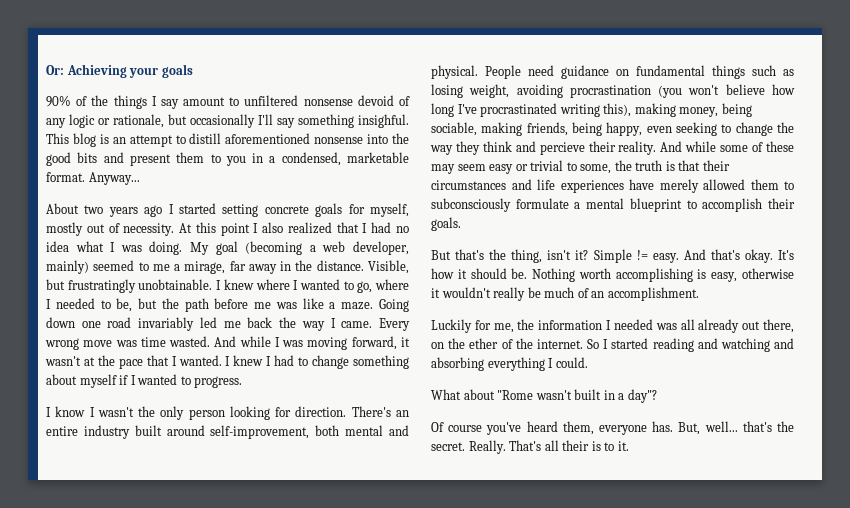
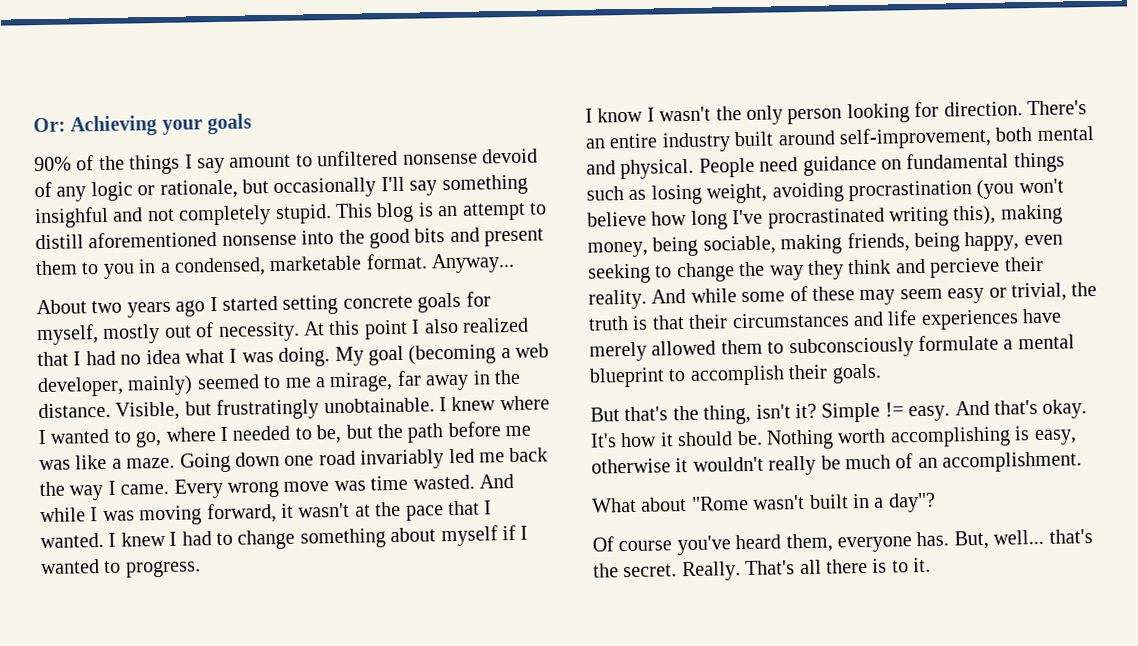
[358,114,409,128] insighful. -> [34,204,332,229] insighful and not completely stupid.
[530,160,612,174] trivial to some, -> [1010,282,1067,302] trivial,
[431,319,794,333] [431,338,794,352] [431,357,588,371] // Luckily for me, the information I needed was all already out there, on the ether of the internet. So I started reading and watching and absorbing everything I could. -> (1083, 462) none
[562,440,590,451] their -> [826,558,868,574] there

